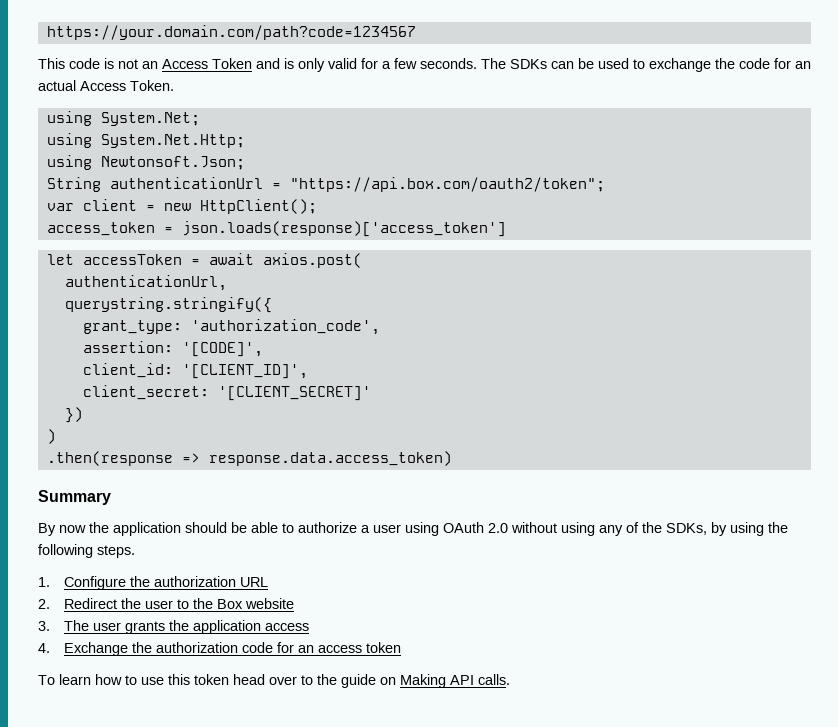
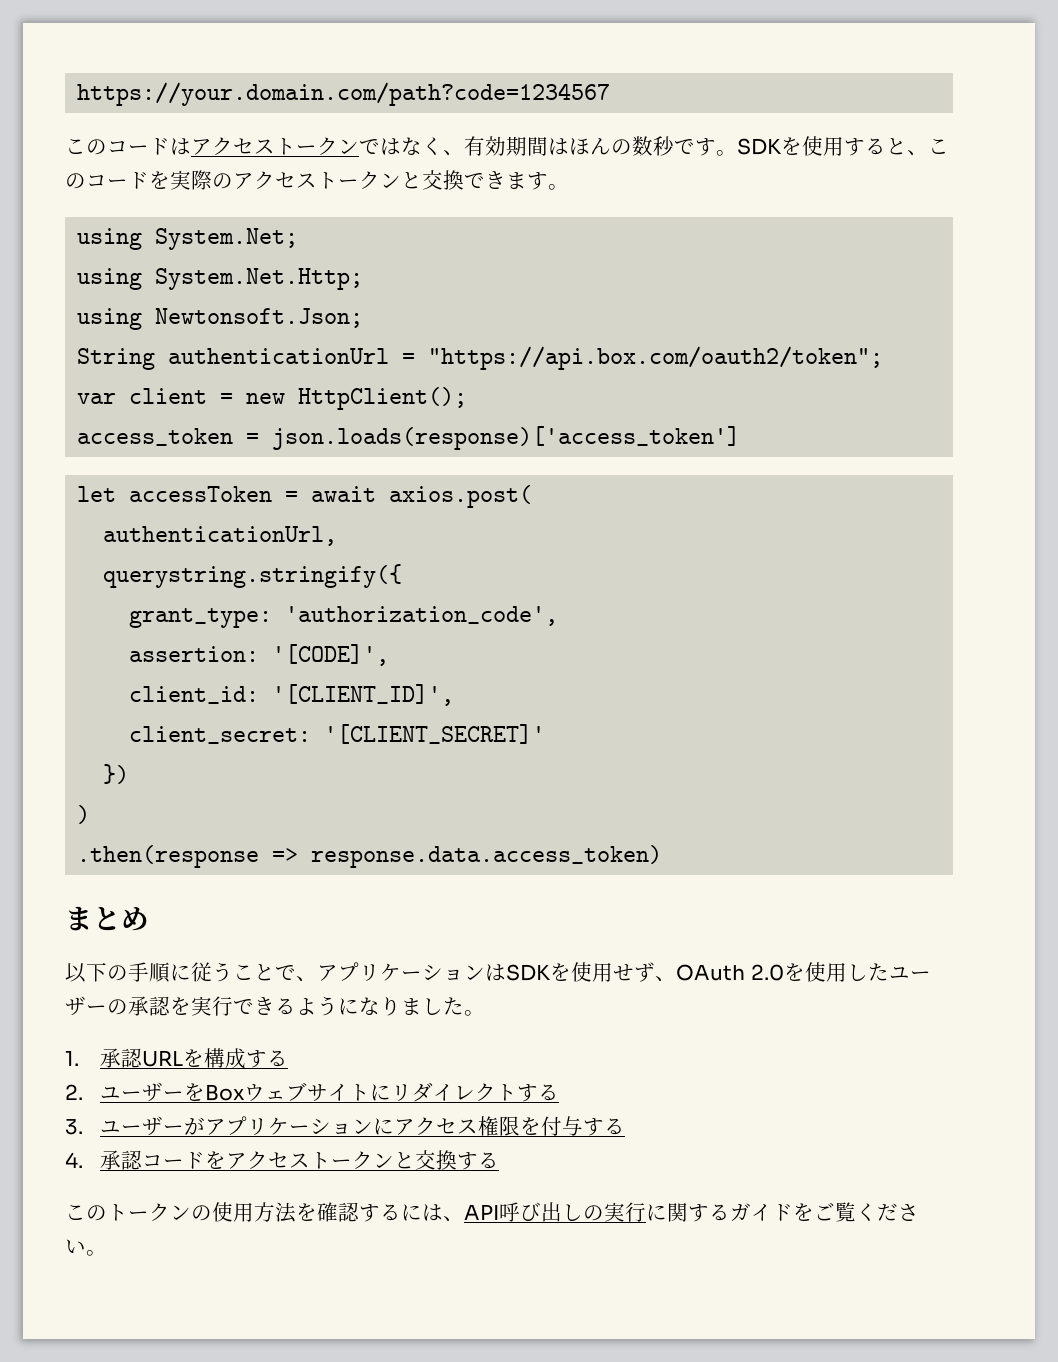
[38,58,811,72] [38,80,174,91] This code is not an Access Token and is only valid for a few seconds. The SDKs can be used to exchange the code for an actual Access Token. -> [65,136,949,156] [65,170,569,190] このコードはアクセストークンではなく、有効期間はほんの数秒です。SDKを使用すると、このコードを実際のアクセストークンと交換できます。
[38,490,111,505] [38,522,788,536] [38,544,135,558] [38,576,237,590] Summary // By now the application should be able to authorize a user using OAuth 2.0 without using any of the SDKs, by using the following steps. // 1. Configure the authorization -> [65,906,149,931] [65,962,931,983] [65,996,485,1016] [65,1048,144,1068] まとめ // 以下の手順に従うことで、アプリケーションはSDKを使用せず、OAuth 2.0を使用したユーザーの承認を実行できるようになりました。 // 1.承認
(269, 582) none -> [183,1048,289,1069] を構成する
[64,598,295,609] [38,620,310,634] [38,642,402,656] [38,674,510,688] Redirect the user to the Box website // 3. The user grants the application access // 4. Exchange the authorization code for an access token // To learn how to use this token head over to the guide on Making API calls. -> [100,1082,560,1102] [65,1116,626,1136] [65,1150,500,1170] [65,1202,919,1223] [65,1239,107,1256] ユーザーをBoxウェブサイトにリダイレクトする // 3.ユーザーがアプリケーションにアクセス権限を付与する // 4.承認コードをアクセストークンと交換する // このトークンの使用方法を確認するには、API呼び出しの実行に関するガイドをご覧ください。

